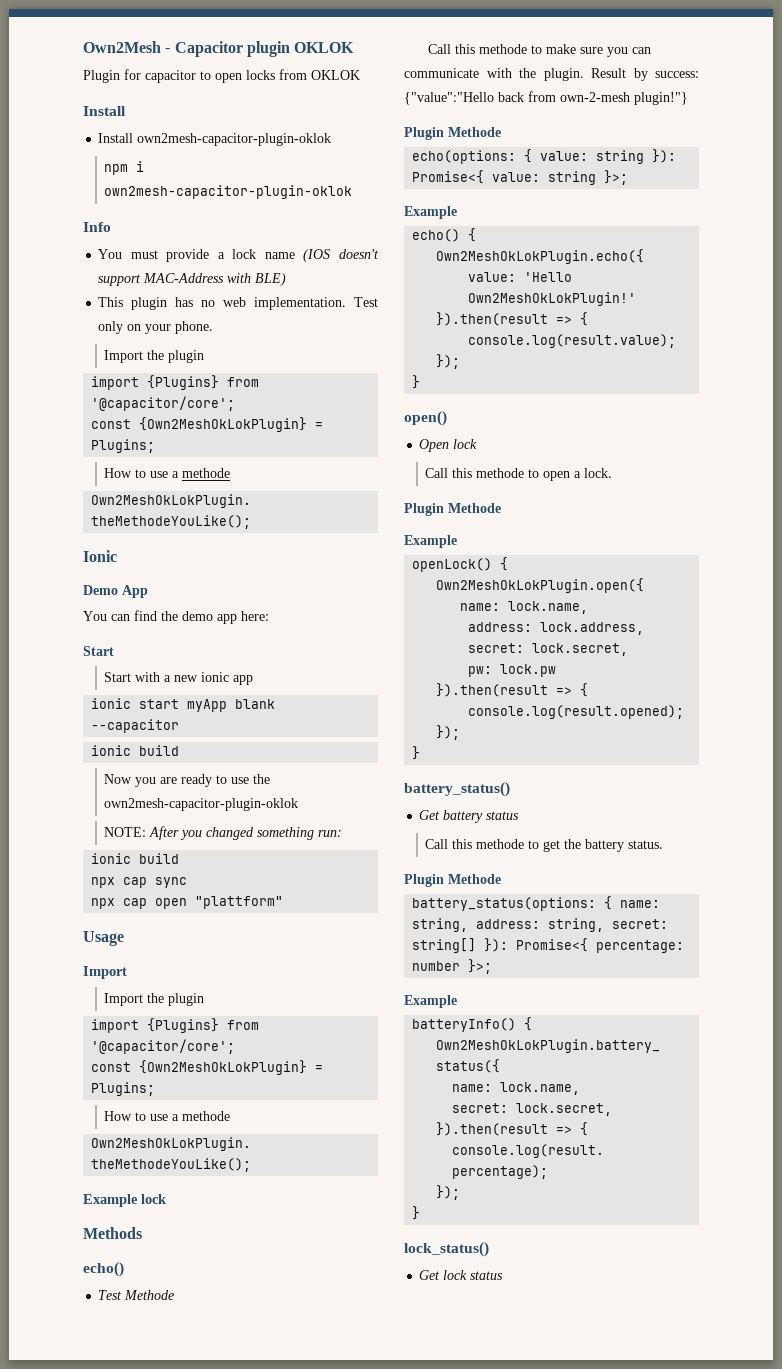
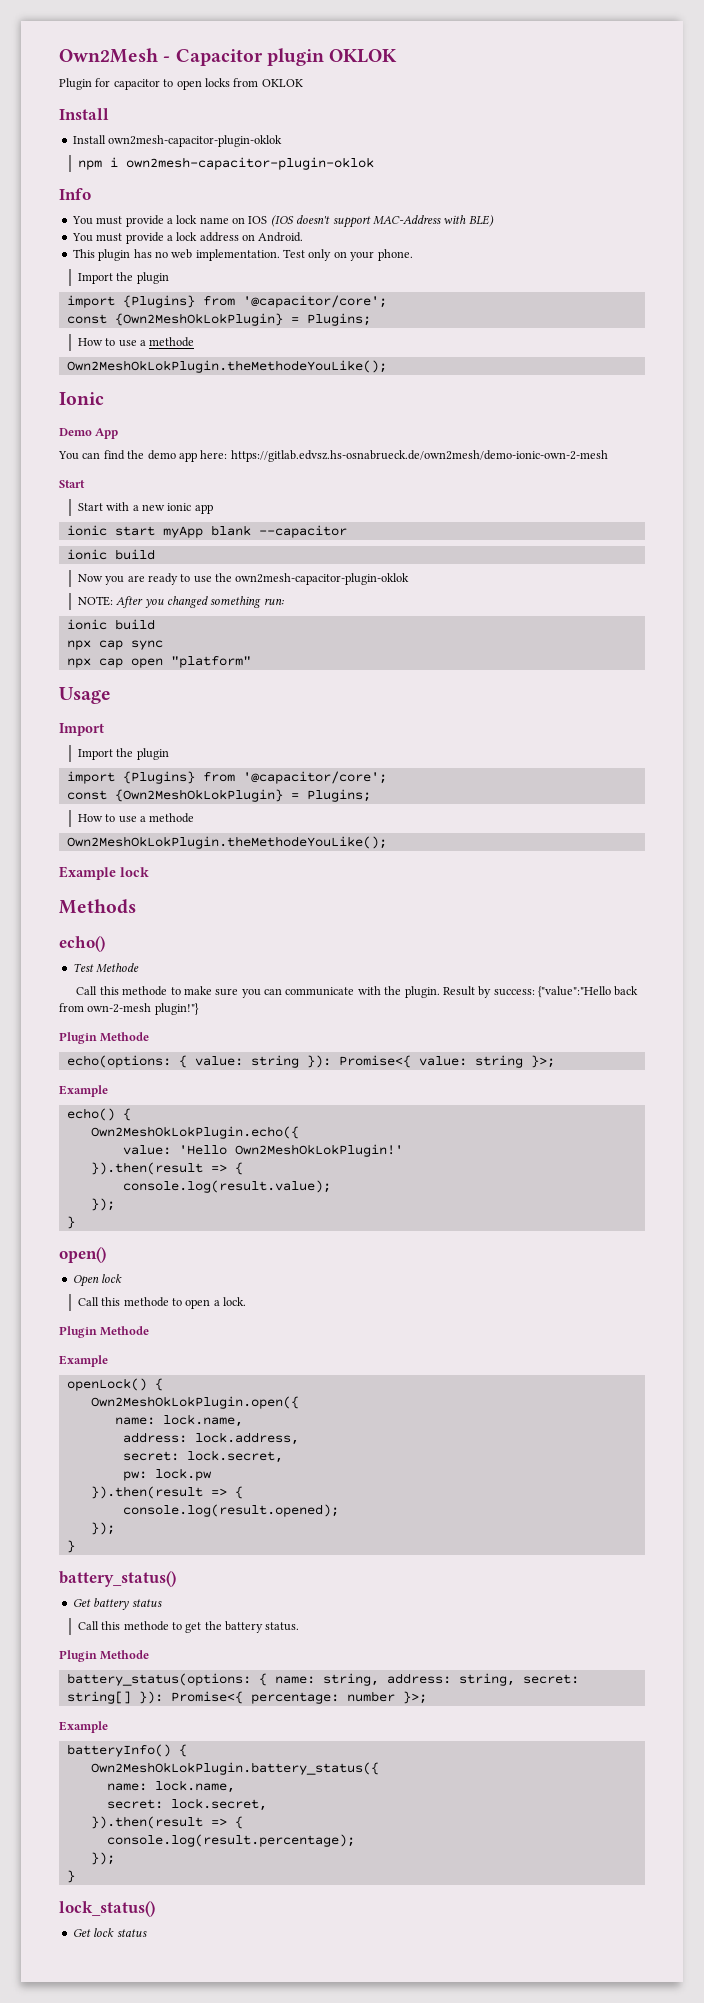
(295, 255) none -> [232,216,268,224] on IOS
(287, 279) none -> [71,232,304,244] // You must provide a lock address on Android.
(269, 616) none -> [230,450,608,462] https://gitlab.edvsz.hs-osnabrueck.de/own2mesh/demo-ionic-own-2-mesh
[195,896,284,909] "plattform" -> [170,656,251,668] "platform"

